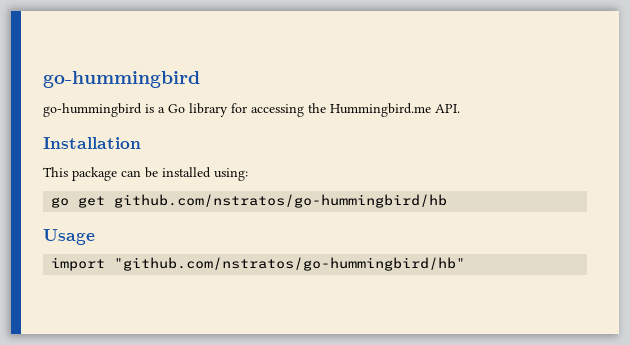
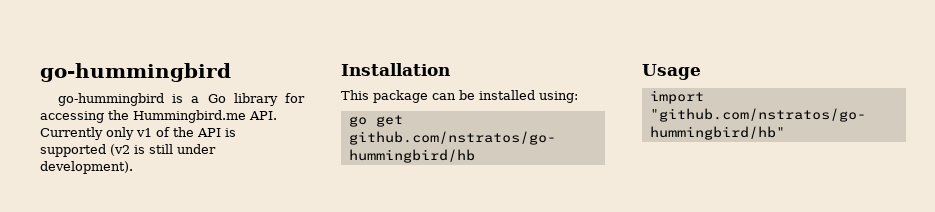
(460, 108) none -> [40,127,236,140] [40,144,216,157] [40,161,133,174] Currently only v1 of the API is supported (v2 is still under development).

